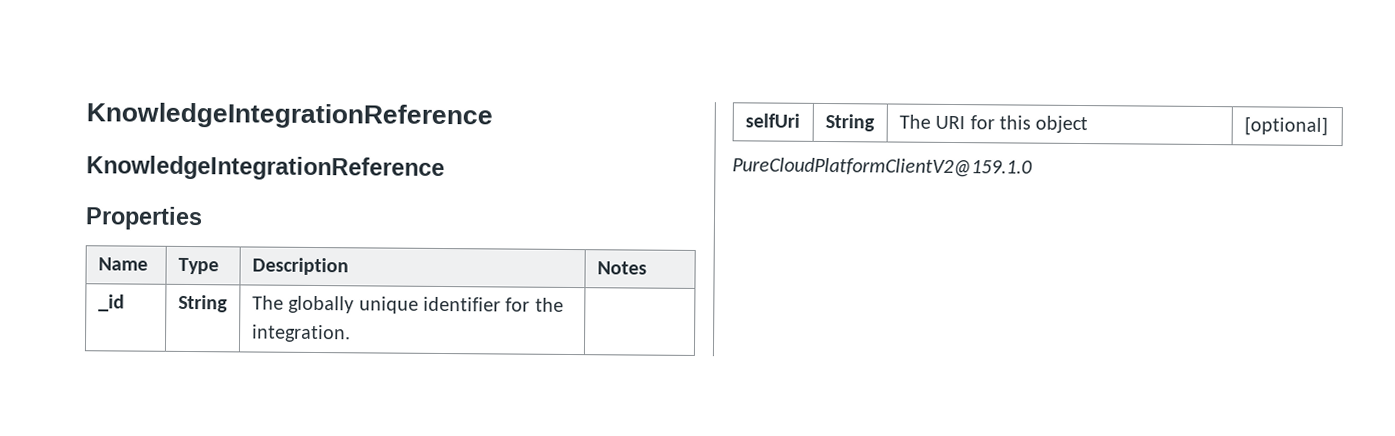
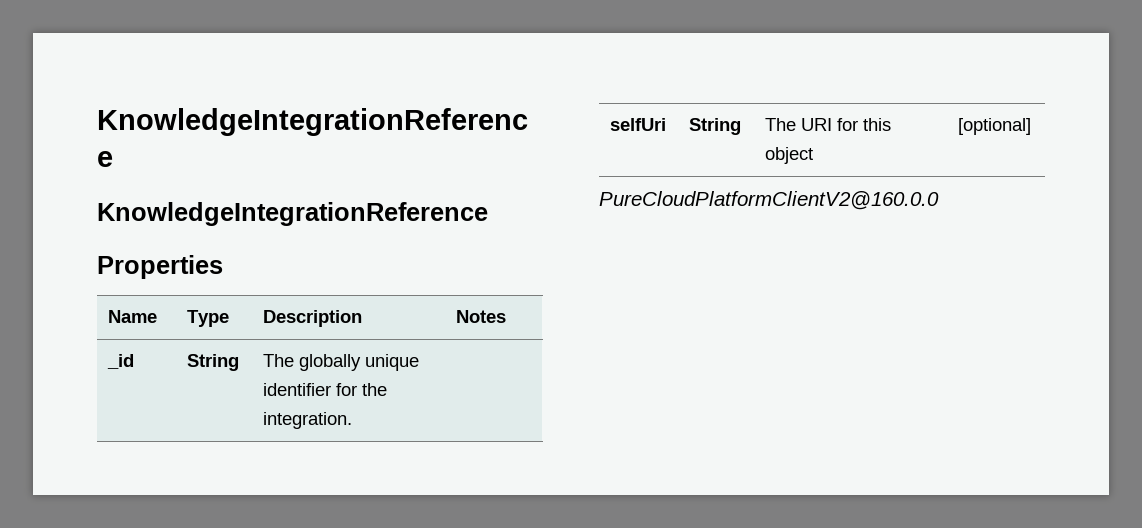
[732,157,1033,178] PureCloudPlatformClientV2@159.1.0 -> [599,191,939,210] PureCloudPlatformClientV2@160.0.0

